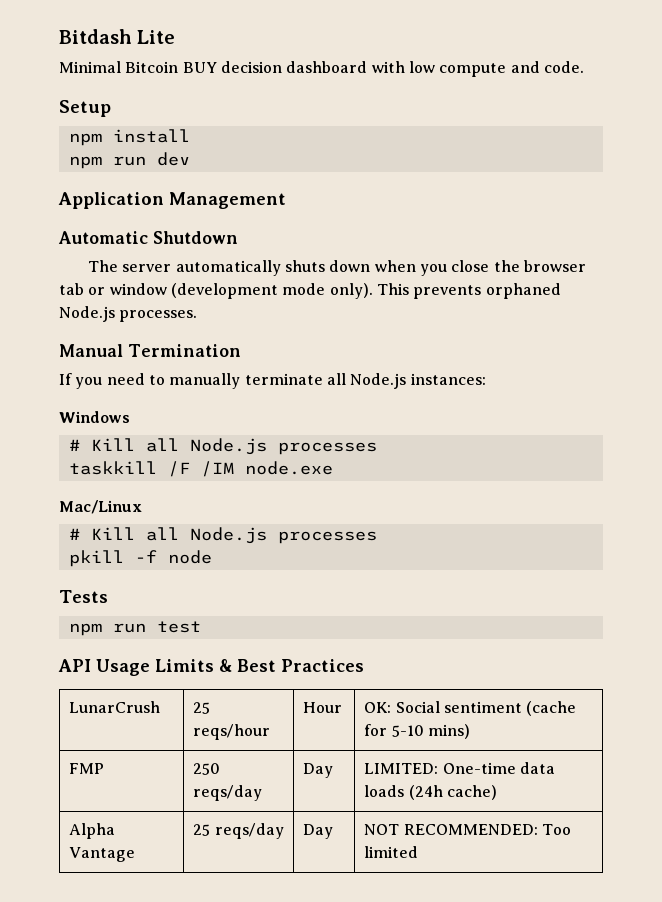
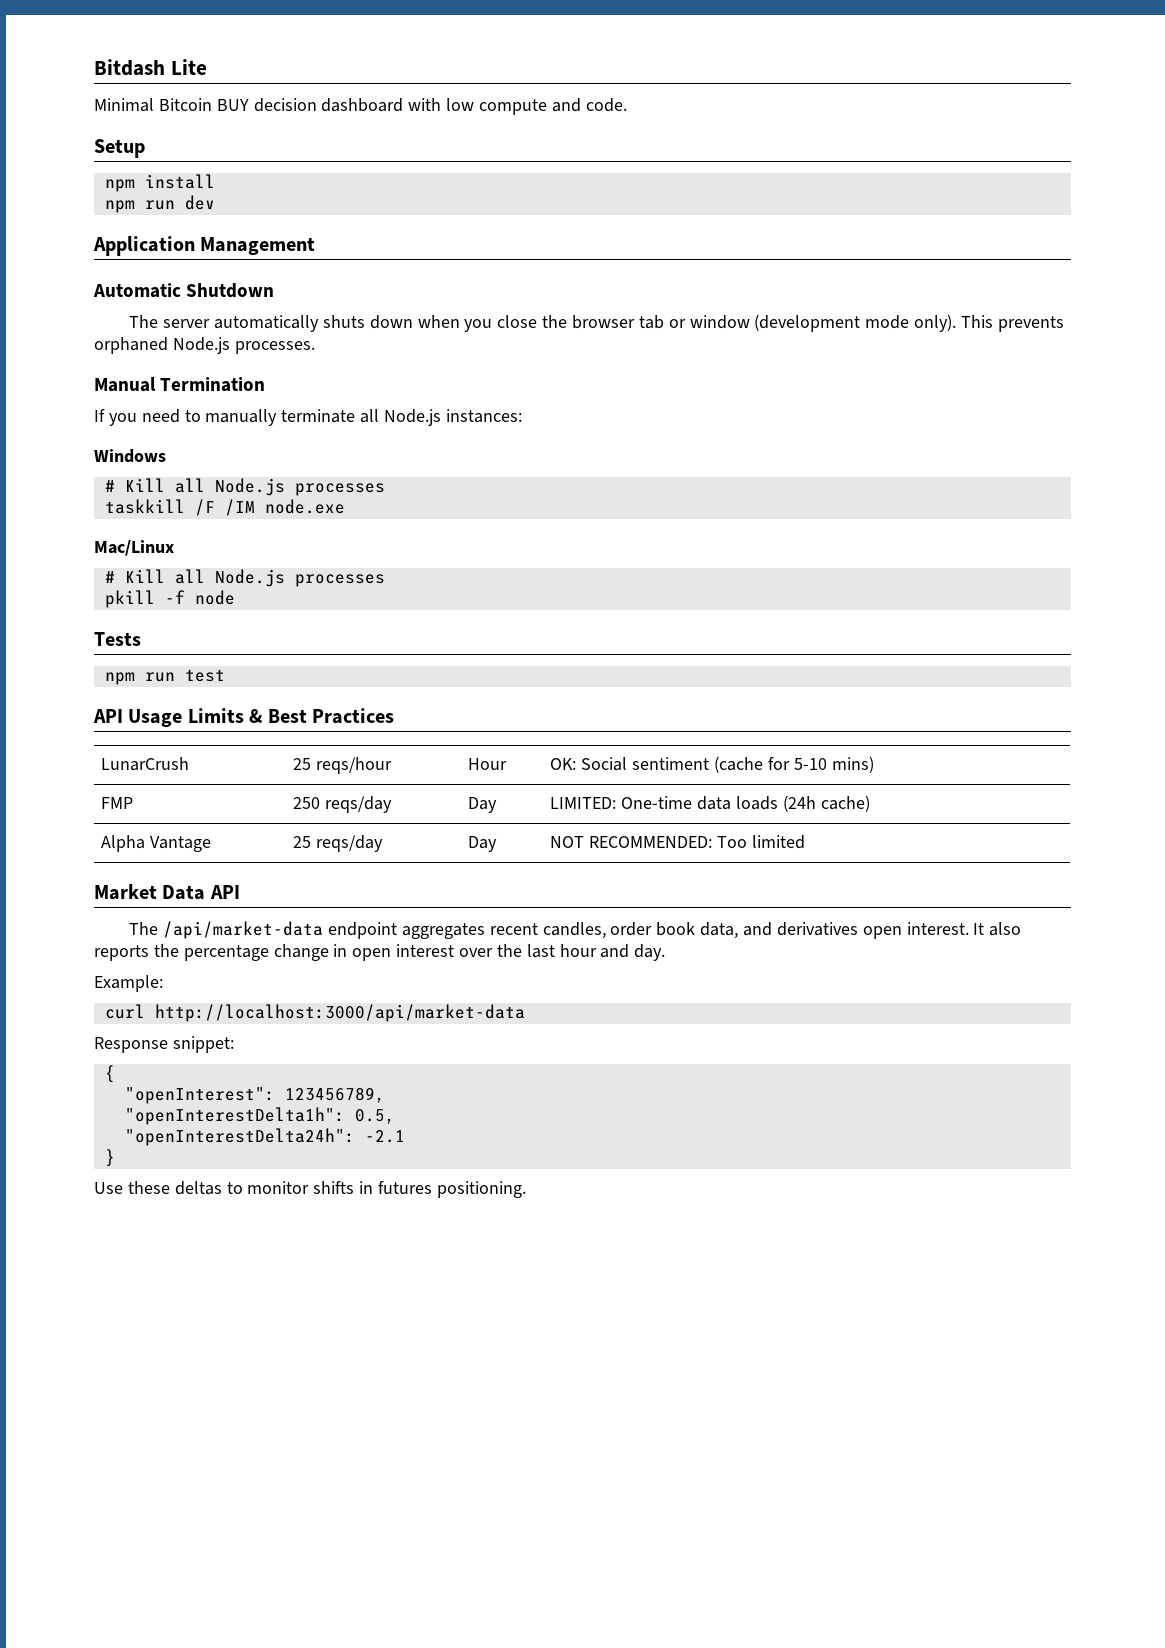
(419, 852) none -> [94,884,240,900] [129,921,1022,939] [94,944,666,961] [94,975,163,992] [104,1004,525,1022] [94,1036,234,1053] [104,1065,115,1083] [124,1087,385,1104] [124,1107,395,1125] [124,1128,405,1146] [104,1149,115,1167] [94,1181,526,1198] // Market Data API // The /api/market-data endpoint aggregates recent candles, order book data, and derivatives open interest. It also reports the percentage change in open interest over the last hour and day. // Example: // curl http://localhost:3000/api/market-data // Response snippet: // { // "openInterest": 123456789, // "openInterestDelta1h": 0.5, // "openInterestDelta24h": -2.1 // } // Use these deltas to monitor shifts in futures positioning.

